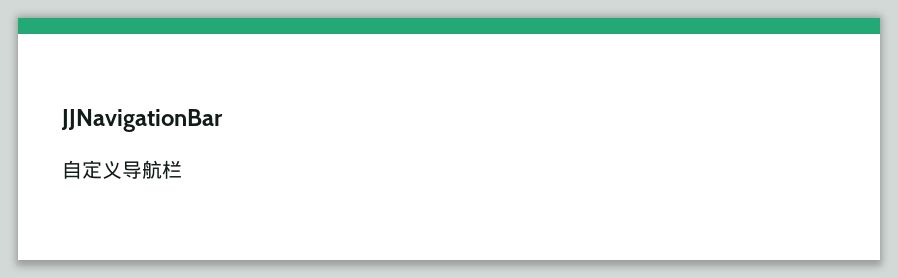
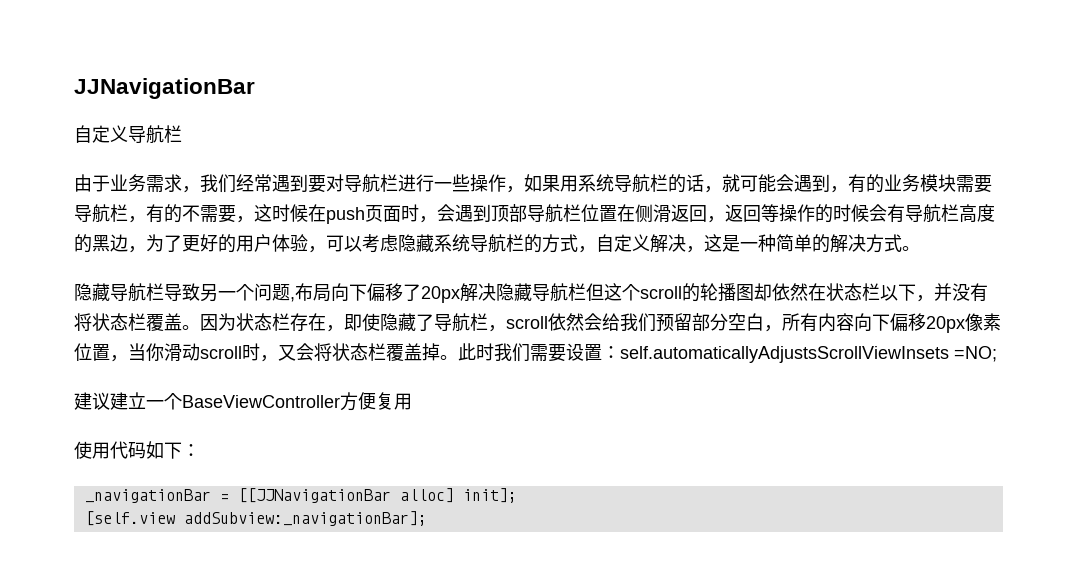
(182, 169) none -> [74,174,992,193] [74,204,995,224] [74,234,920,253] [74,283,988,303] [74,313,1001,333] [74,343,997,363] [74,392,412,411] [74,441,200,459] [84,488,517,503] [84,511,427,526] // 由于业务需求，我们经常遇到要对导航栏进行一些操作，如果用系统导航栏的话，就可能会遇到，有的业务模块需要导航栏，有的不需要，这时候在push页面时，会遇到顶部导航栏位置在侧滑返回，返回等操作的时候会有导航栏高度的黑边，为了更好的用户体验，可以考虑隐藏系统导航栏的方式，自定义解决，这是一种简单的解决方式。 // 隐藏导航栏导致另一个问题,布局向下偏移了20px解决隐藏导航栏但这个scroll的轮播图却依然在状态栏以下，并没有将状态栏覆盖。因为状态栏存在，即使隐藏了导航栏，scroll依然会给我们预留部分空白，所有内容向下偏移20px像素位置，当你滑动scroll时，又会将状态栏覆盖掉。此时我们需要设置：self.automaticallyAdjustsScrollViewInsets =NO; // 建议建立一个BaseViewController方便复用 // 使用代码如下： // _navigationBar = [[JJNavigationBar alloc] init]; // [self.view addSubview:_navigationBar];

